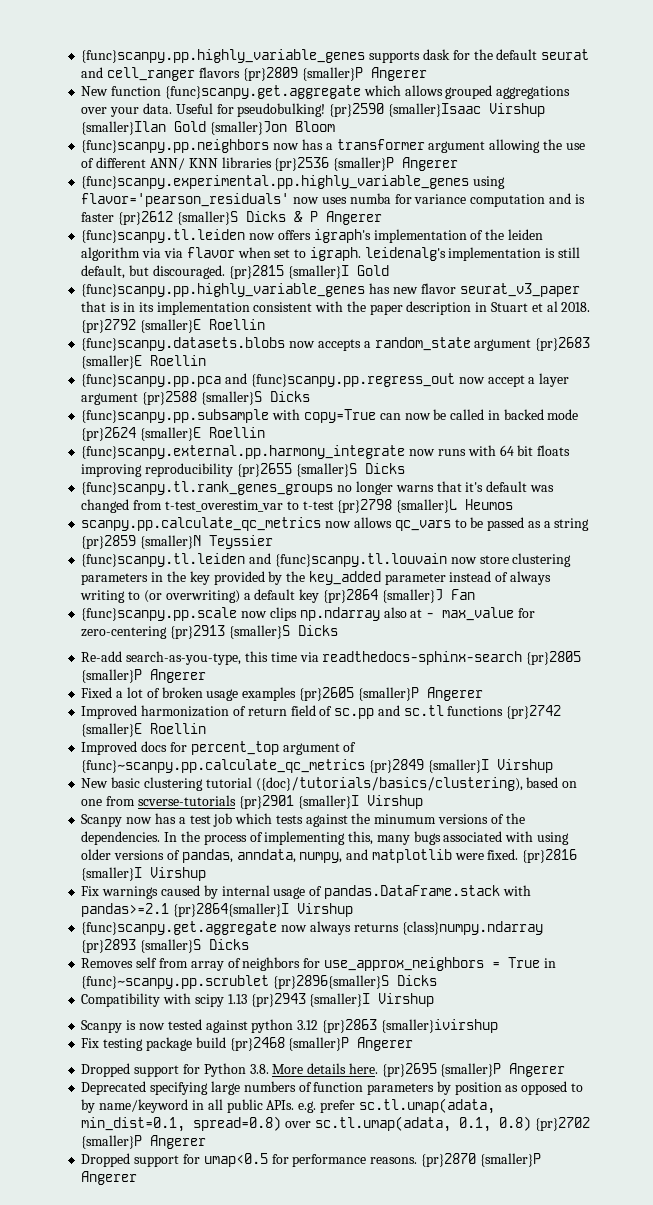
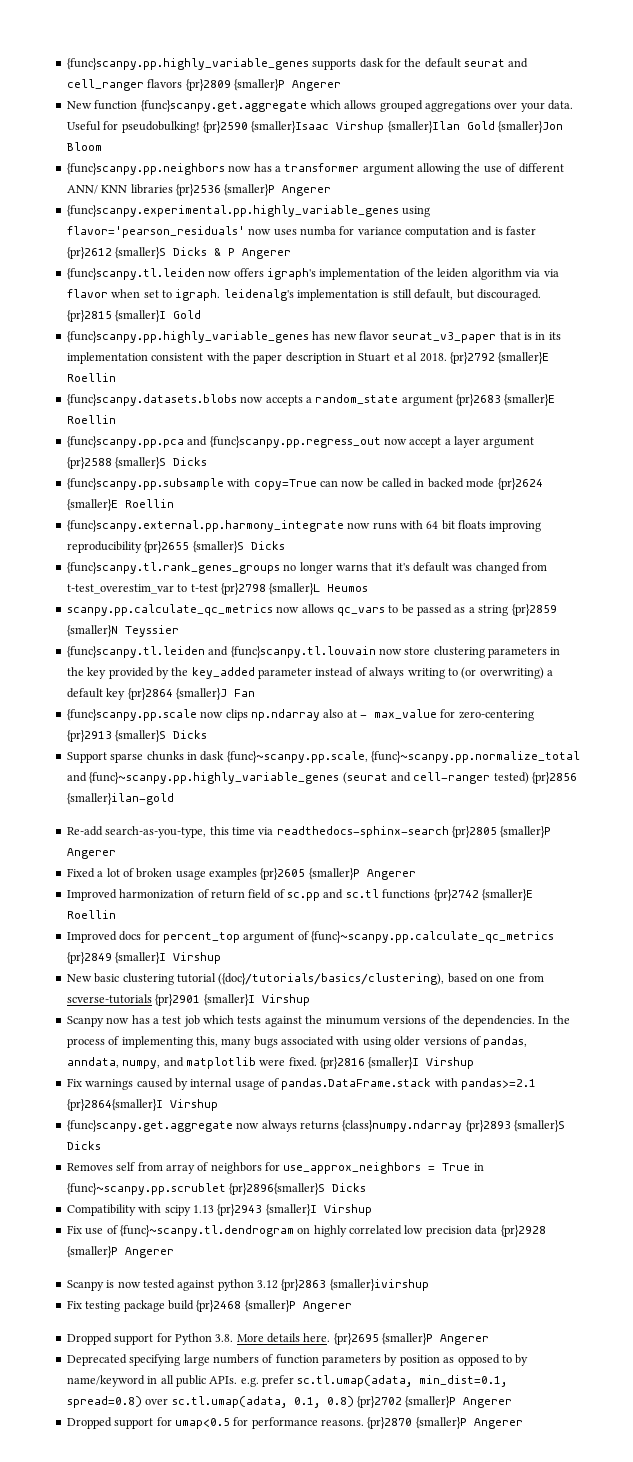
(338, 630) none -> [66,751,580,763] [66,772,577,784] [66,793,174,805] // Support sparse chunks in dask {func}~scanpy.pp.scale, {func}~scanpy.pp.normalize_total and {func}~scanpy.pp.highly_variable_genes (seurat and cell-ranger tested) {pr}2856 {smaller}ilan-gold
(435, 1000) none -> [66,1225,546,1237] [66,1246,174,1258] // Fix use of {func}~scanpy.tl.dendrogram on highly correlated low precision data {pr}2928 {smaller}P Angerer

